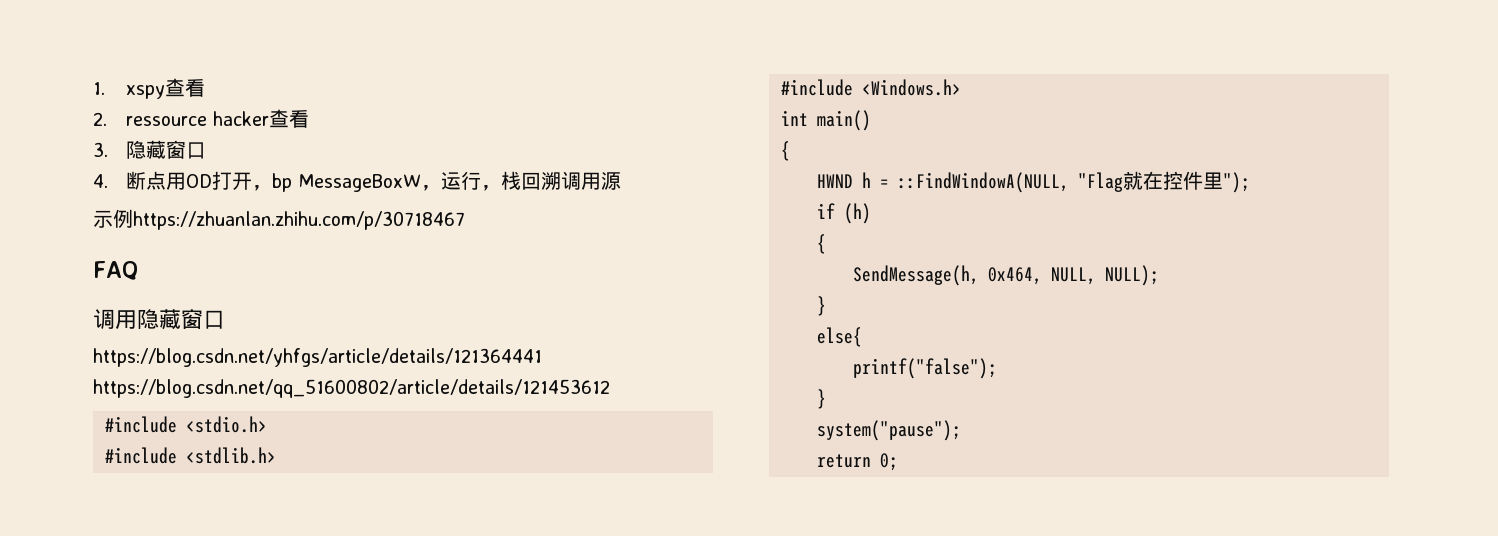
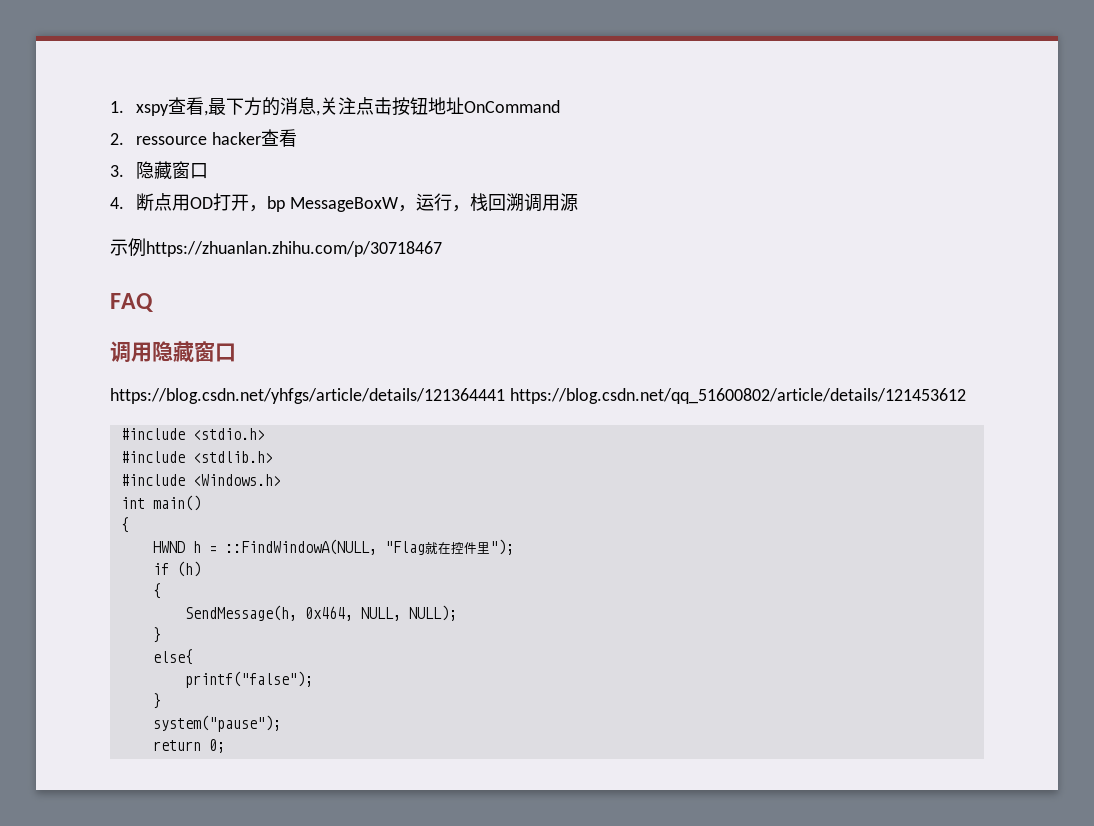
(205, 88) none -> [204,97,561,116] ,最下方的消息,关注点击按钮地址OnCommand

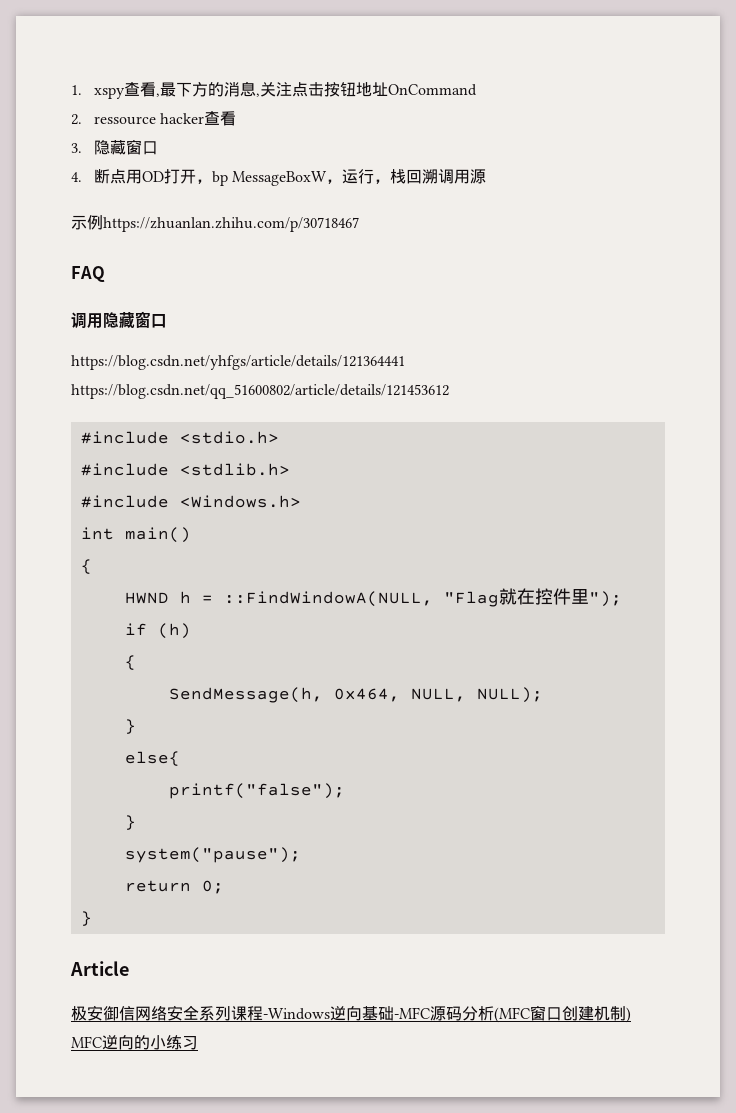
(225, 746) none -> [80,911,92,926] [70,961,129,976] [71,1005,631,1023] [71,1035,198,1050] // } // Article // 极安御信网络安全系列课程-Windows逆向基础-MFC源码分析(MFC窗口创建机制) MFC逆向的小练习

